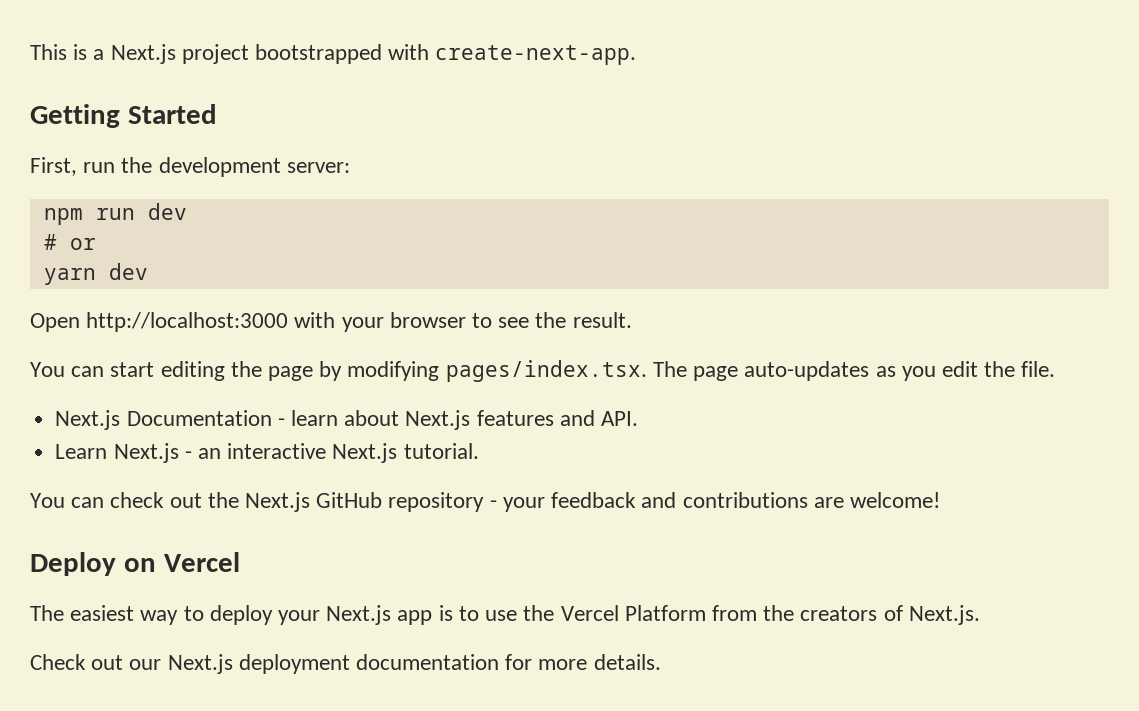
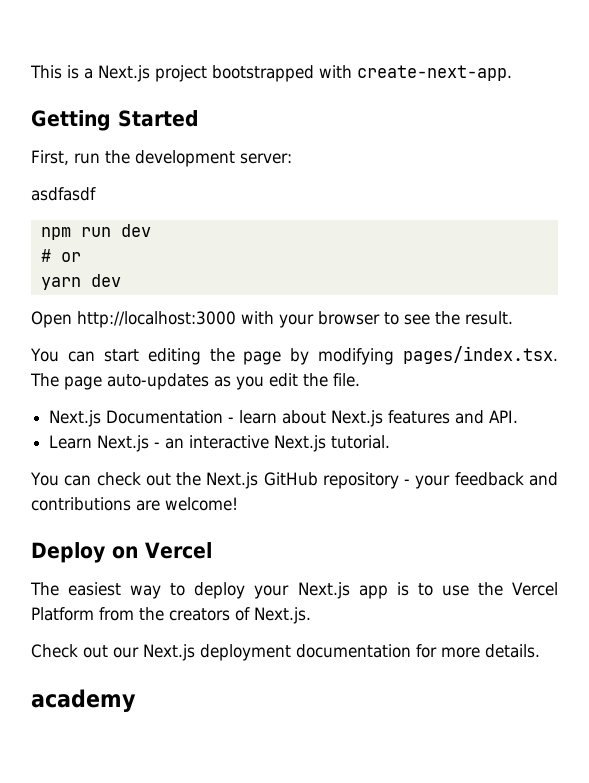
(350, 167) none -> [31,187,96,201] // asdfasdf
(661, 662) none -> [31,689,136,712] // academy

